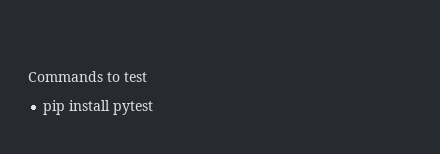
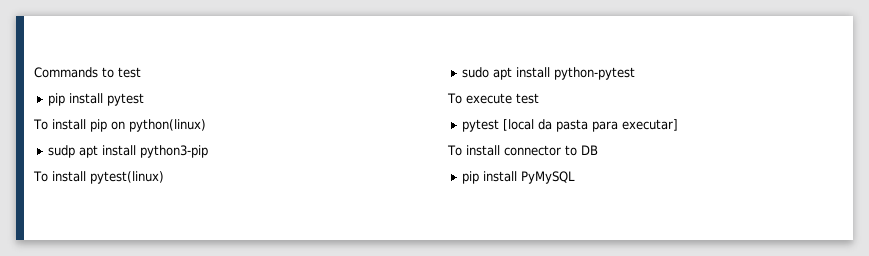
(154, 108) none -> [33,119,206,132] [48,145,209,158] [33,171,164,184] [462,67,636,80] [447,93,539,104] [462,119,679,132] [447,145,598,156] [462,171,576,184] // To install pip on python(linux) // sudp apt install python3-pip // To install pytest(linux) // sudo apt install python-pytest // To execute test // pytest [local da pasta para executar] // To install connector to DB // pip install PyMySQL

